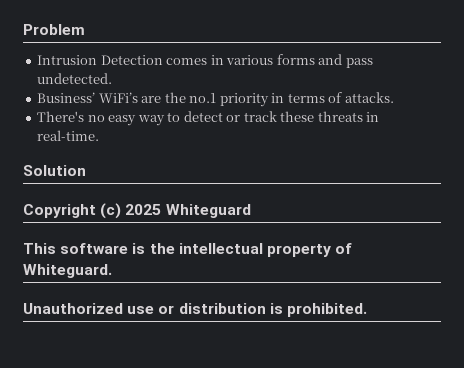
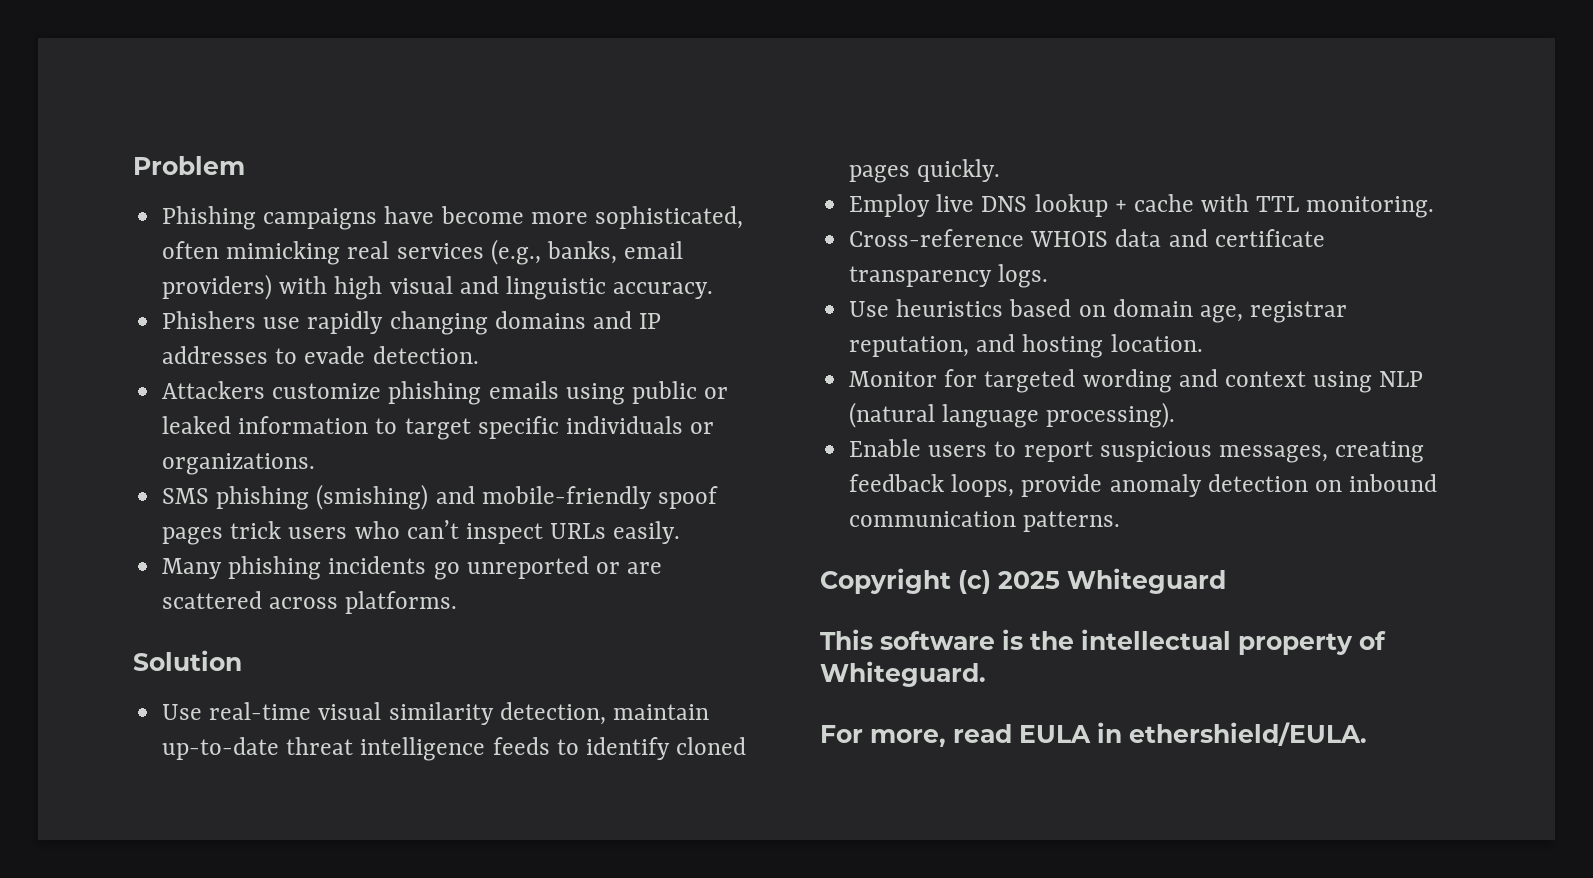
[37,54,373,68] [37,73,113,84] [37,92,394,107] [37,111,380,126] [37,130,100,141] [23,165,86,176] Intrusion Detection comes in various forms and pass undetected. // Business’ WiFi’s are the no.1 priority in terms of attacks. // There's no easy way to detect or track these threats in real-time. // Solution -> [162,206,743,230] [162,239,684,265] [162,274,714,300] [162,311,662,335] [162,346,479,364] [162,381,729,405] [162,416,715,440] [162,453,316,475] [162,484,718,510] [162,520,681,545] [162,556,663,580] [162,591,458,614] [133,650,242,671] [162,702,709,725] [162,737,747,761] [849,159,1001,183] [849,194,1435,218] [849,229,1325,247] [849,264,1049,288] [849,299,1348,323] [849,334,1203,358] [849,369,1424,393] [849,402,1176,428] [849,439,1425,463] [849,474,1438,497] [849,511,1121,532] Phishing campaigns have become more sophisticated, often mimicking real services (e.g., banks, email providers) with high visual and linguistic accuracy. // Phishers use rapidly changing domains and IP addresses to evade detection. // Attackers customize phishing emails using public or leaked information to target specific individuals or organizations. // SMS phishing (smishing) and mobile-friendly spoof pages trick users who can’t inspect URLs easily. // Many phishing incidents go unreported or are scattered across platforms. // Solution // Use real-time visual similarity detection, maintain up-to-date threat intelligence feeds to identify cloned pages quickly. // Employ live DNS lookup + cache with TTL monitoring. // Cross-reference WHOIS data and certificate transparency logs. // Use heuristics based on domain age, registrar reputation, and hosting location. // Monitor for targeted wording and context using NLP (natural language processing). // Enable users to report suspicious messages, creating feedback loops, provide anomaly detection on inbound communication patterns.
[23,303,367,317] Unauthorized use or distribution is prohibited. -> [820,722,1367,747] For more, read EULA in ethershield/EULA.

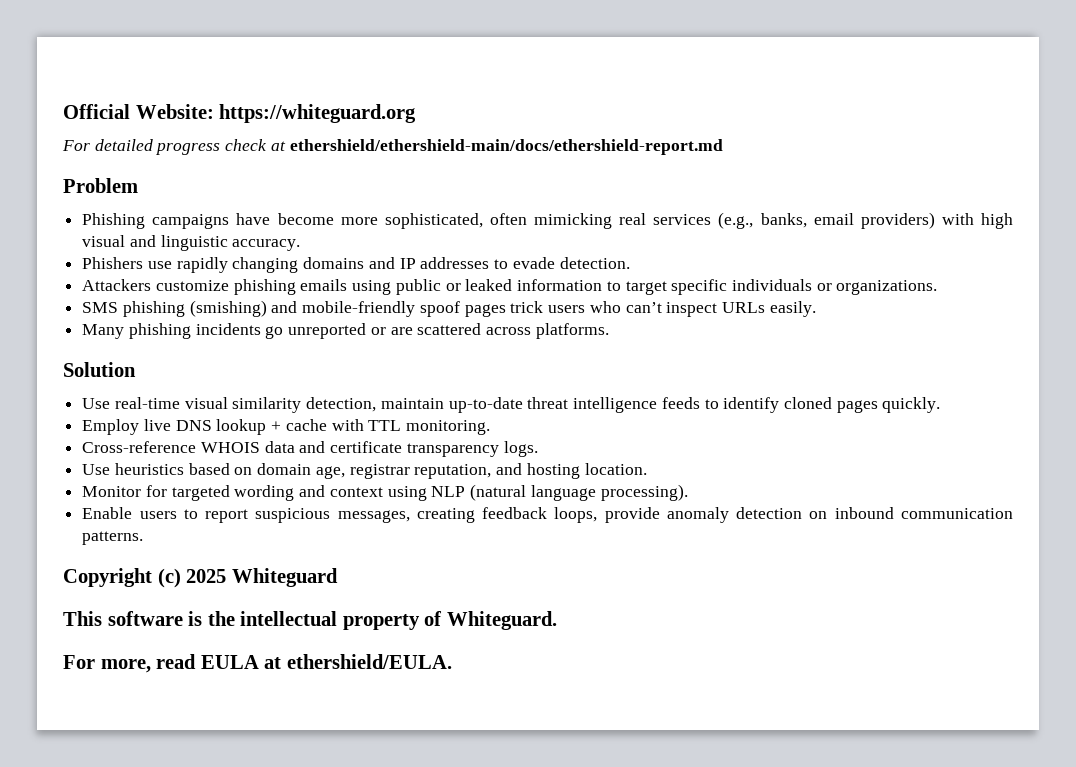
(133, 165) none -> [63,104,417,123] [62,139,723,155] Official Website: https://whiteguard.org // For detailed progress check at ethershield/ethershield-main/docs/ethershield-report.md //
[1097,722,1122,743] in -> [264,657,282,669] at

